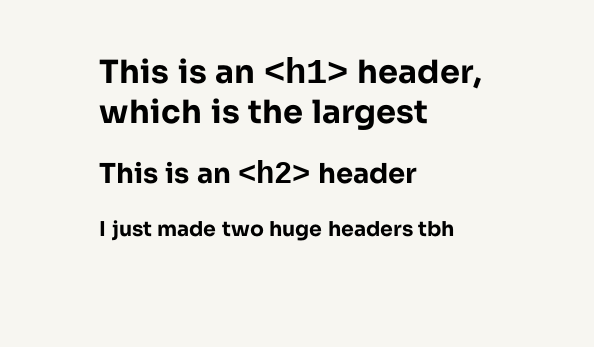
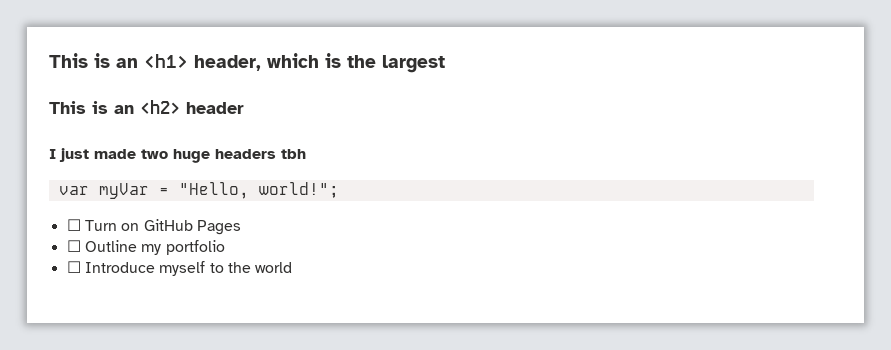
(455, 229) none -> [58,182,339,199] [66,219,241,235] [66,240,225,255] [66,261,293,276] // var myVar = "Hello, world!"; // ☐ Turn on GitHub Pages // ☐ Outline my portfolio // ☐ Introduce myself to the world

